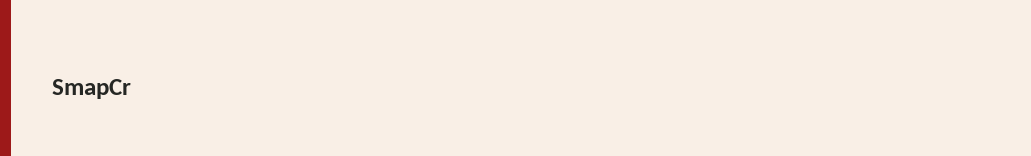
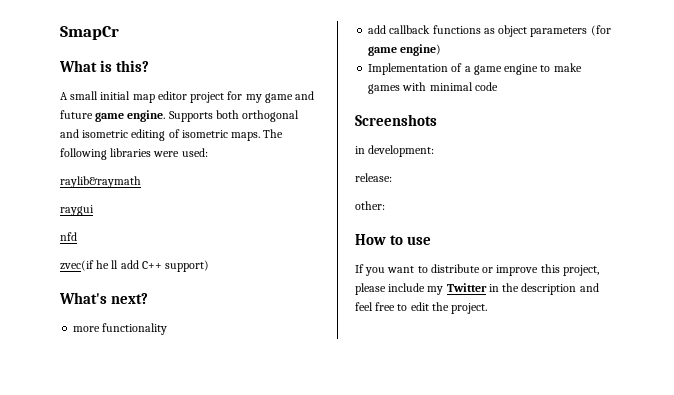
(131, 89) none -> [59,60,150,72] [60,91,315,103] [60,110,300,122] [60,129,284,141] [60,148,208,160] [60,176,141,188] [60,205,94,216] [60,232,77,241] [60,260,210,272] [59,292,149,304] [73,323,168,335] [368,25,611,37] [368,44,442,56] [368,63,582,75] [368,82,498,94] [355,114,437,126] [355,145,435,157] [355,173,392,182] [355,201,385,210] [355,234,432,245] [355,264,599,276] [355,283,599,295] [355,302,488,314] // What is this? // A small initial map editor project for my game and future game engine. Supports both orthogonal and isometric editing of isometric maps. The following libraries were used: // raylib&raymath // raygui // nfd // zvec(if he ll add C++ support) // What's next? // more functionality // add callback functions as object parameters (for game engine) // Implementation of a game engine to make games with minimal code // Screenshots // in development: // release: // other: // How to use // If you want to distribute or improve this project, please include my Twitter in the description and feel free to edit the project.

